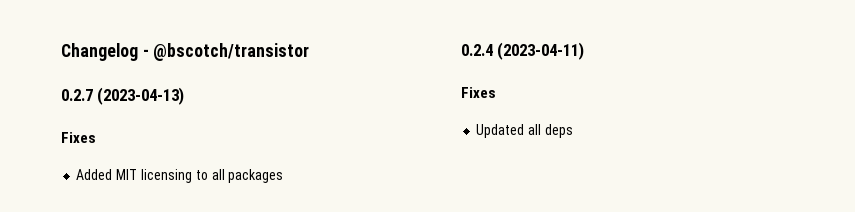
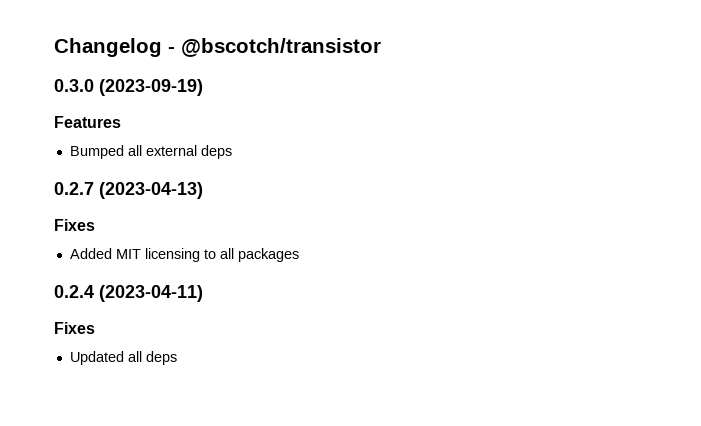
(310, 52) none -> [54,79,203,96] [54,116,121,128] [69,145,232,159] // 0.3.0 (2023-09-19) // Features // Bumped all external deps

